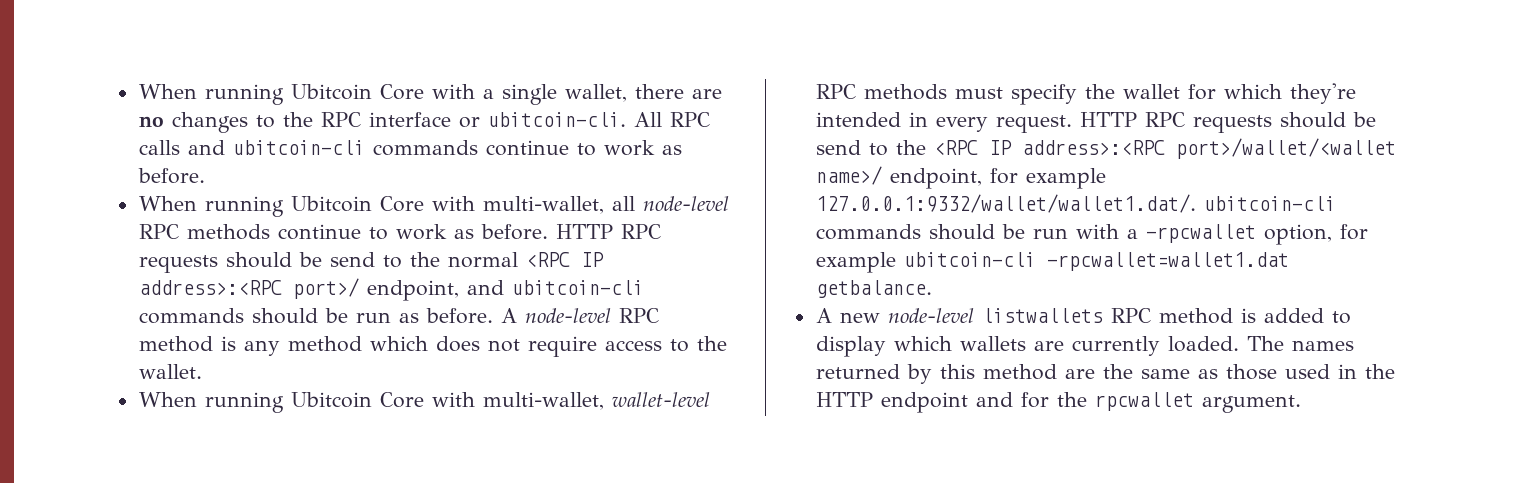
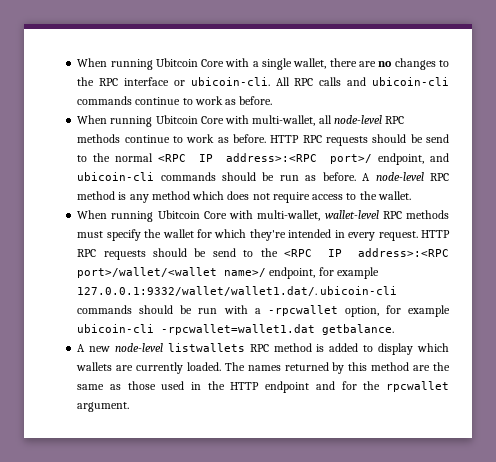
[487,112,626,127] ubitcoin-cli. -> [190,77,270,86] ubicoin-cli.
[232,140,365,155] ubitcoin-cli -> [372,77,449,86] ubicoin-cli
[511,280,644,295] ubitcoin-cli -> [77,172,155,181] ubicoin-cli
[1203,196,1336,211] ubitcoin-cli -> [320,286,398,295] ubicoin-cli
[903,252,1036,267] ubitcoin-cli -> [77,324,155,333] ubicoin-cli

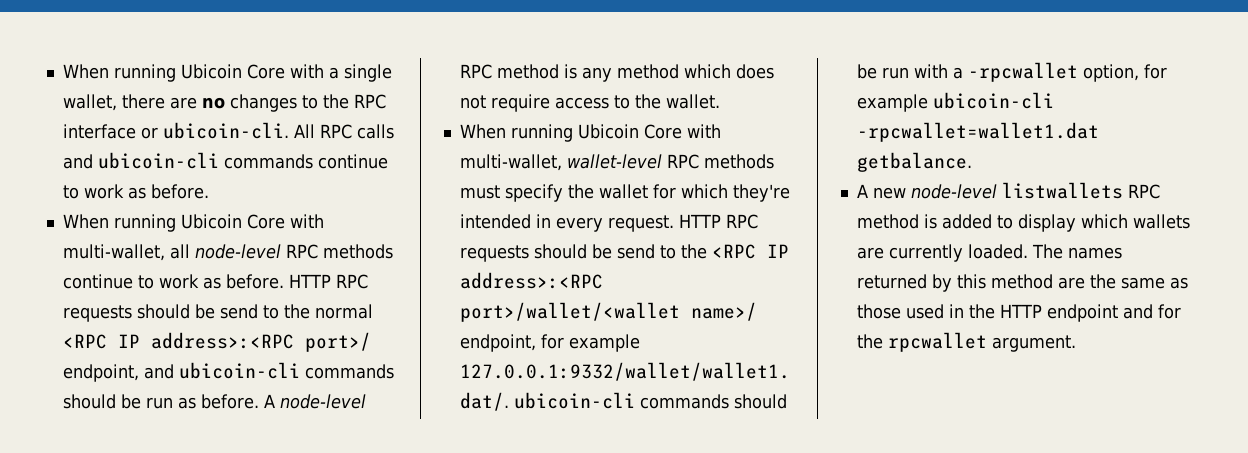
[77,58,198,70] When running Ubitcoin -> [62,64,242,82] When running Ubicoin
[155,115,198,124] Ubitcoin -> [180,214,242,229] Ubicoin
[157,210,200,219] Ubitcoin -> [577,124,639,139] Ubicoin

